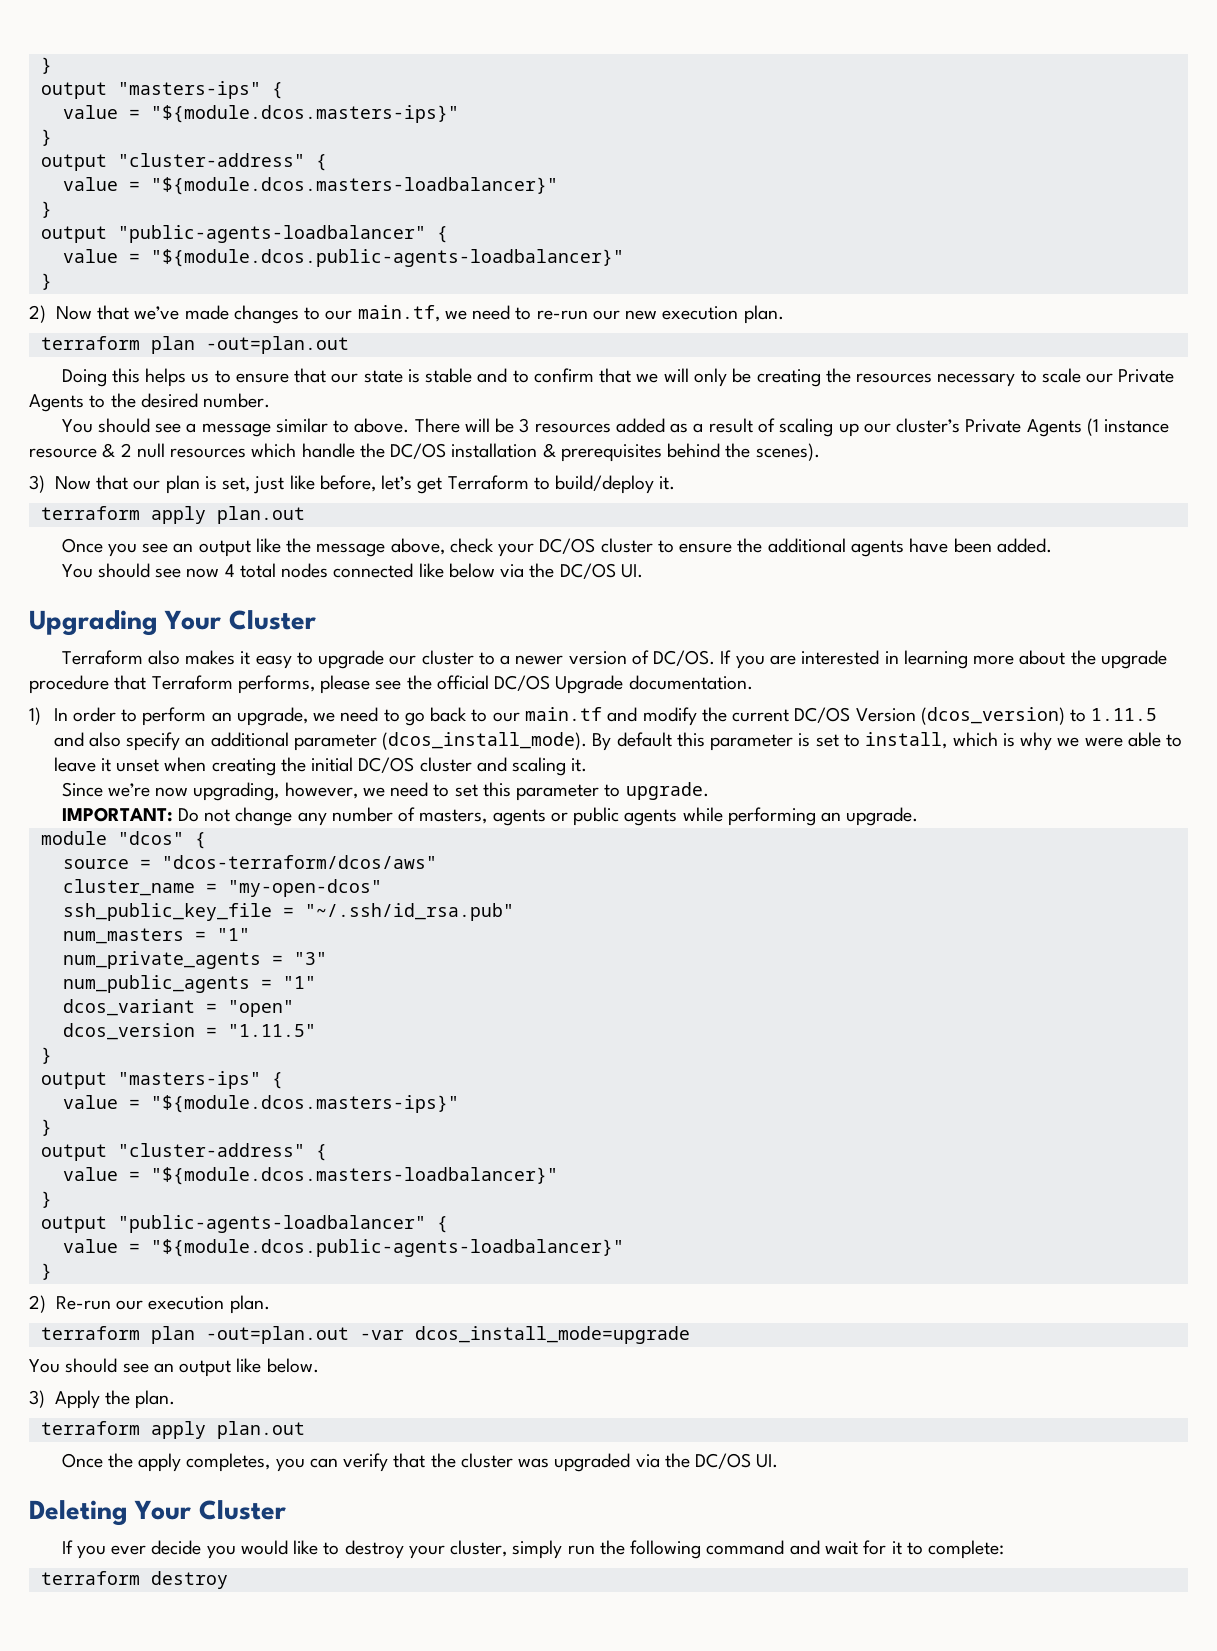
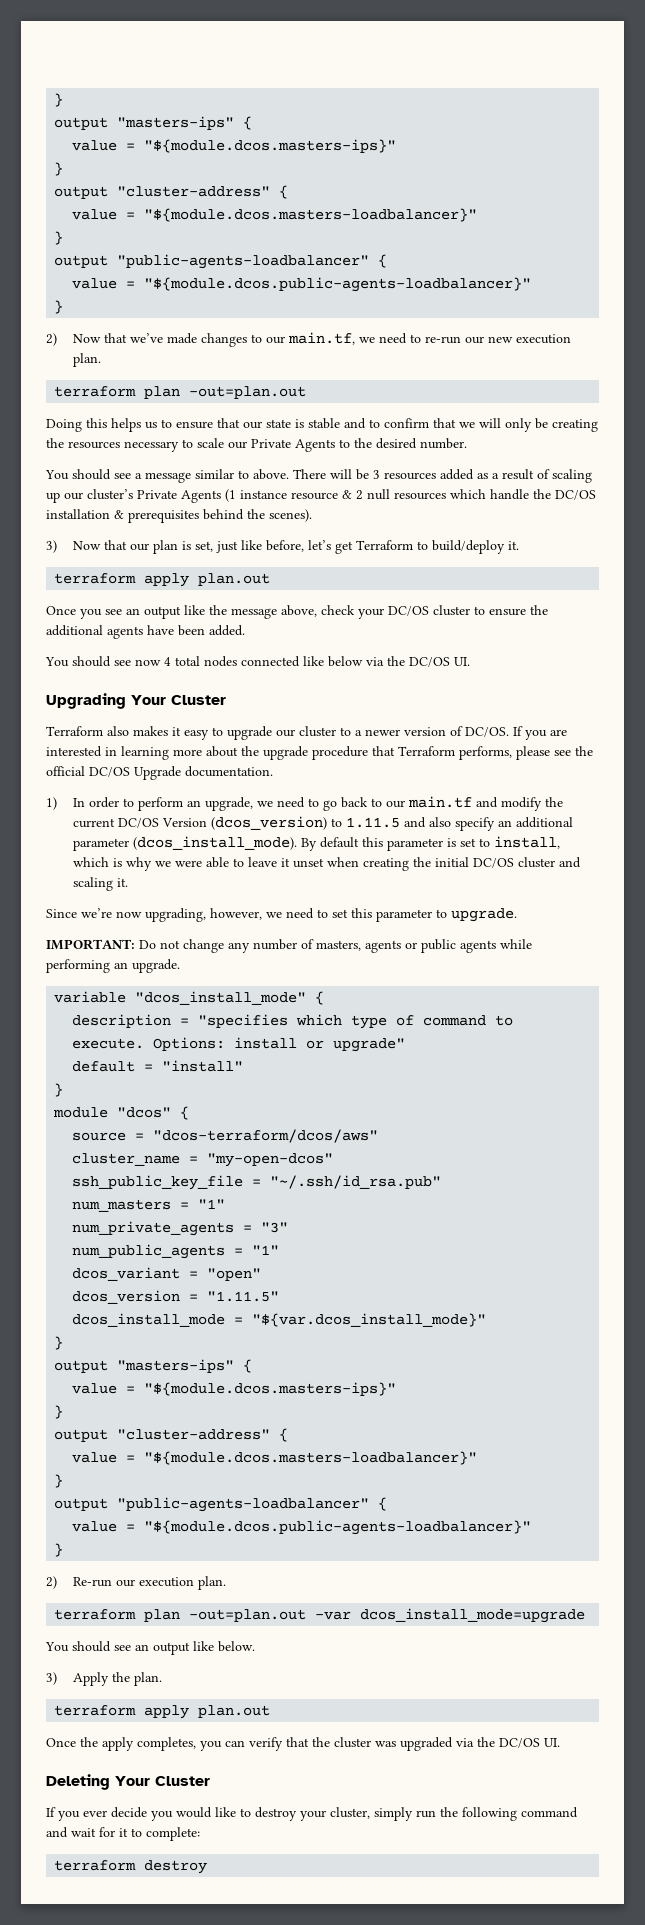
(919, 816) none -> [54,991,325,1005] [72,1014,514,1029] [72,1037,406,1052] [72,1060,244,1072] [54,1083,64,1097] // variable "dcos_install_mode" { // description = "specifies which type of command to execute. Options: install or upgrade" // default = "install" // }
(316, 1030) none -> [72,1313,487,1327] // dcos_install_mode = "${var.dcos_install_mode}"

